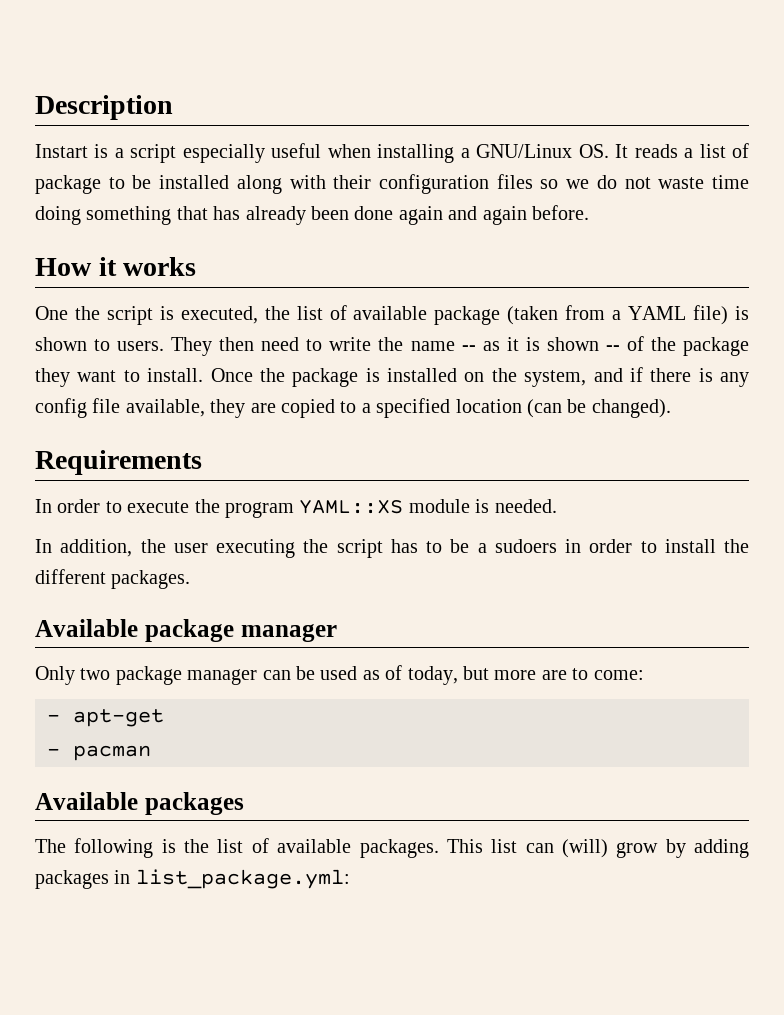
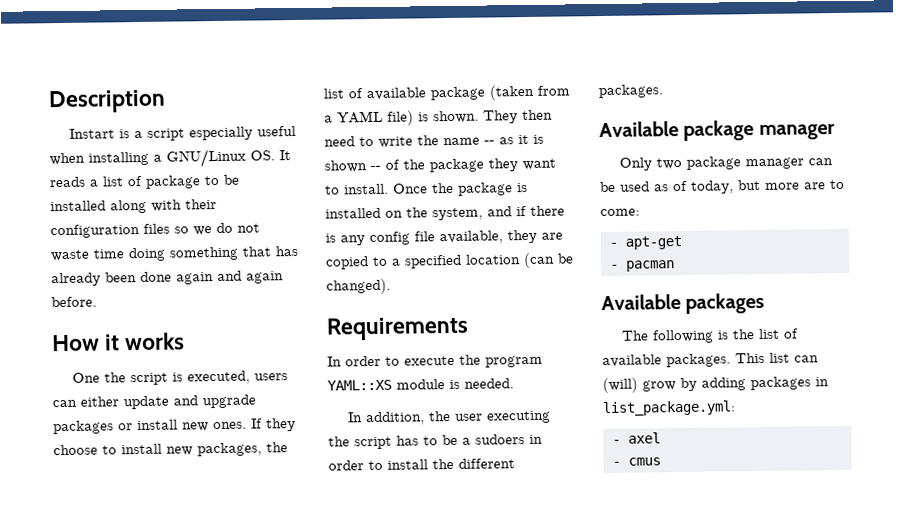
(258, 315) none -> [254,373,289,381] [52,394,256,410] [53,418,296,435] [53,442,262,457] users can either update and upgrade packages or install new ones. If they choose to install new packages,
[35,337,165,351] shown to users. -> [433,110,479,124] shown.
(350, 879) none -> [612,432,661,444] [612,457,661,466] // - axel // - cmus

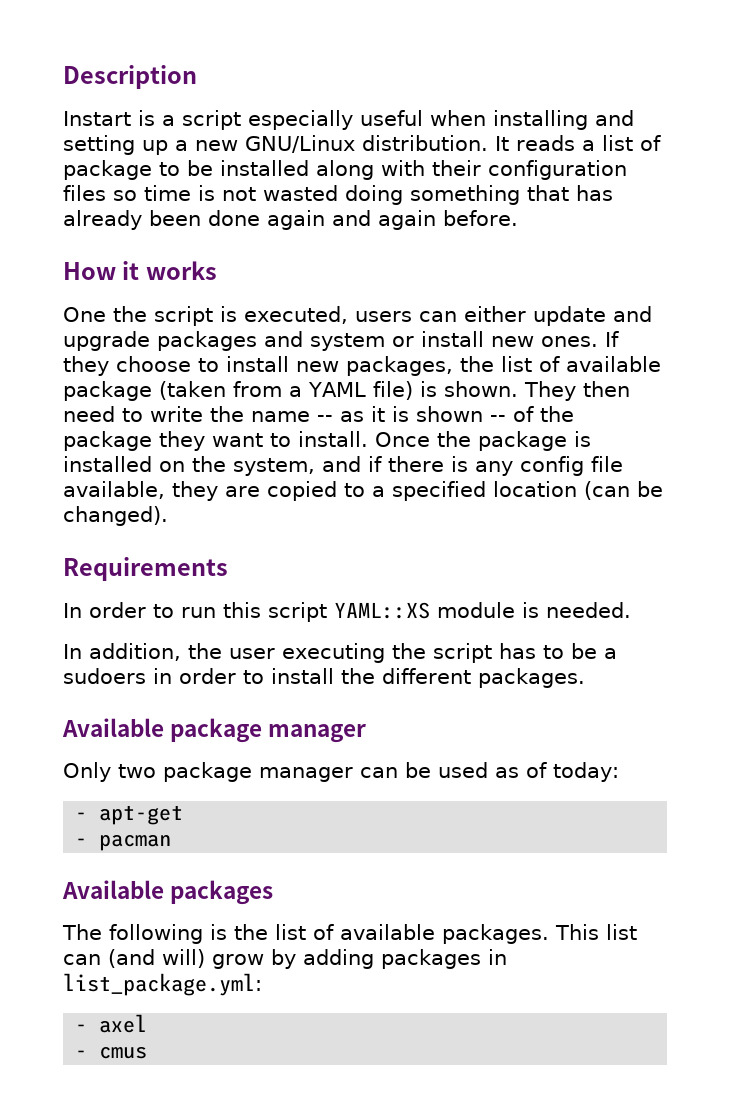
[153,148,275,168] a GNU/Linux OS. -> [595,110,634,126] [63,135,488,155] and setting up a new GNU/Linux distribution.
[193,222,260,236] [50,249,125,262] we do not waste time -> [144,185,338,201] time is not wasted
(114, 427) none -> [264,331,385,351] and system
[404,354,543,368] execute the program -> [181,602,327,622] run this script
[691,179,845,194] [600,208,640,217] today, but more are to come: -> [553,762,619,782] today:
[602,377,638,394] (will) -> [108,949,205,968] (and will)

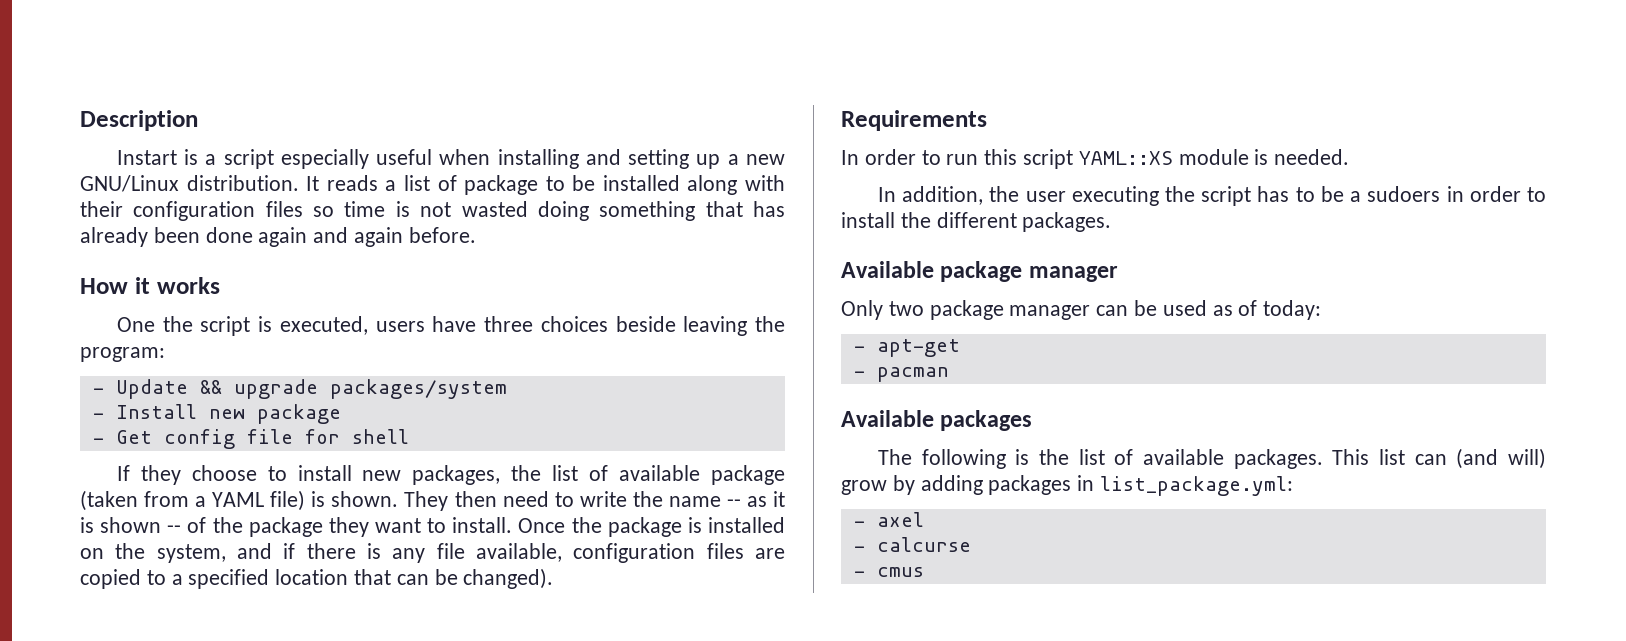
[418,306,652,326] [63,331,598,351] can either update and upgrade packages and system or install new ones. -> [432,316,785,336] [80,347,165,362] [92,379,507,399] [92,404,341,424] [92,429,409,449] have three choices beside leaving the program: // - Update && upgrade packages/system // - Install new package // - Get config file for shell //
[520,456,584,476] config -> (426, 555) none
[172,481,218,501] they -> [573,543,744,563] configuration files
[584,481,630,500] (can -> [354,569,429,585] that can
(148, 1023) none -> [853,537,971,552] // - calcurse

